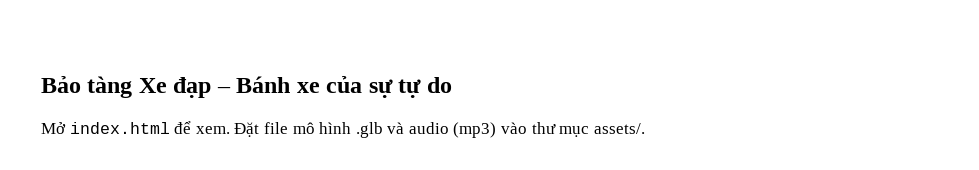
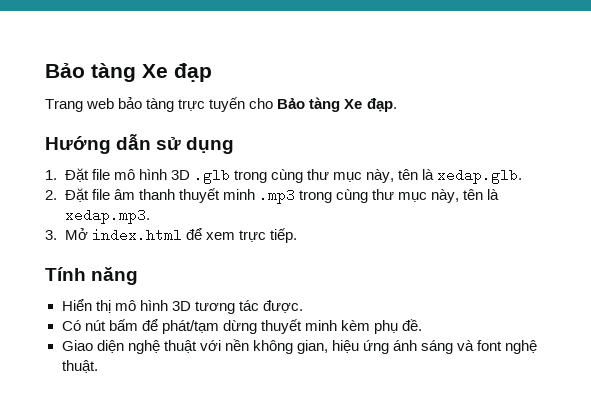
[216,76,452,98] [41,121,645,138] – Bánh xe của sự tự do // Mở index.html để xem. Đặt file mô hình .glb và audio (mp3) vào thư mục assets/. -> [45,97,397,112] [45,134,235,154] [45,168,523,184] [45,188,500,204] [64,208,150,224] [45,228,297,243] [45,267,139,285] [61,299,303,314] [61,319,423,334] [61,339,538,354] [61,360,98,373] // Trang web bảo tàng trực tuyến cho Bảo tàng Xe đạp. // Hướng dẫn sử dụng // 1. Đặt file mô hình 3D .glb trong cùng thư mục này, tên là xedap.glb. // 2. Đặt file âm thanh thuyết minh .mp3 trong cùng thư mục này, tên là xedap.mp3. // 3. Mở index.html để xem trực tiếp. // Tính năng // Hiển thị mô hình 3D tương tác được. // Có nút bấm để phát/tạm dừng thuyết minh kèm phụ đề. // Giao diện nghệ thuật với nền không gian, hiệu ứng ánh sáng và font nghệ thuật.

